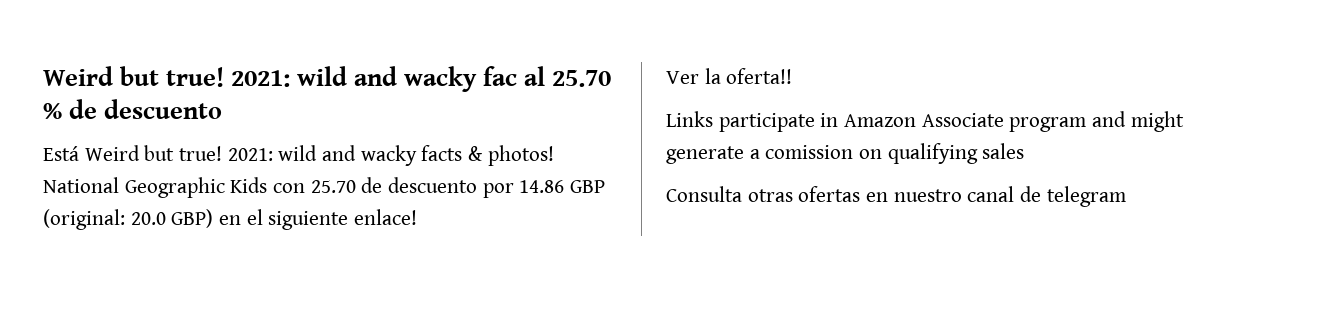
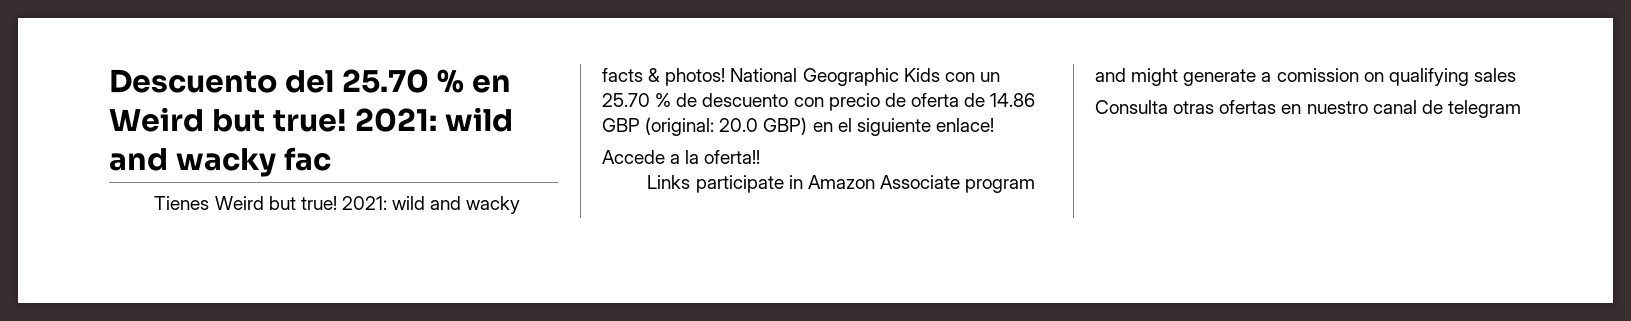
(43, 76) none -> [109,69,512,93] Descuento del 25.70 % en
[524,66,611,87] [43,99,222,119] [43,146,79,161] al 25.70 % de descuento // Está -> [154,196,210,210] // Tienes
[310,177,514,198] 25.70 de descuento por -> [979,72,1000,82] [602,93,986,111] un 25.70 % de descuento con precio de oferta de
[666,71,699,84] Ver -> [602,150,681,164] Accede a

